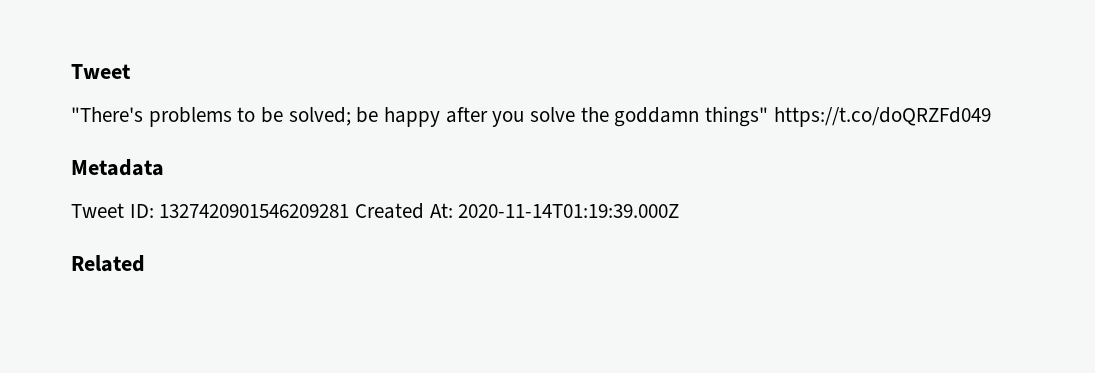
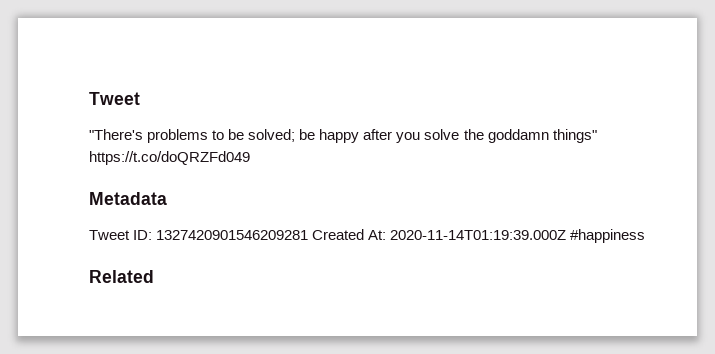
(680, 211) none -> [570,229,646,243] #happiness

